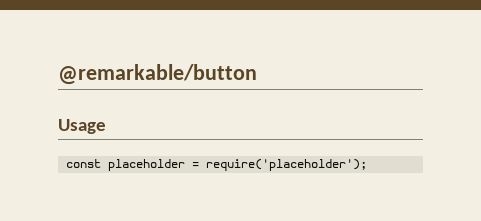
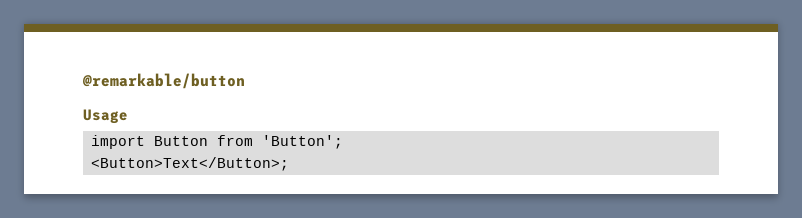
[66,159,368,171] const placeholder = require('placeholder'); -> [91,135,344,149] [91,157,290,171] import Button from 'Button'; // <Button>Text</Button>;

